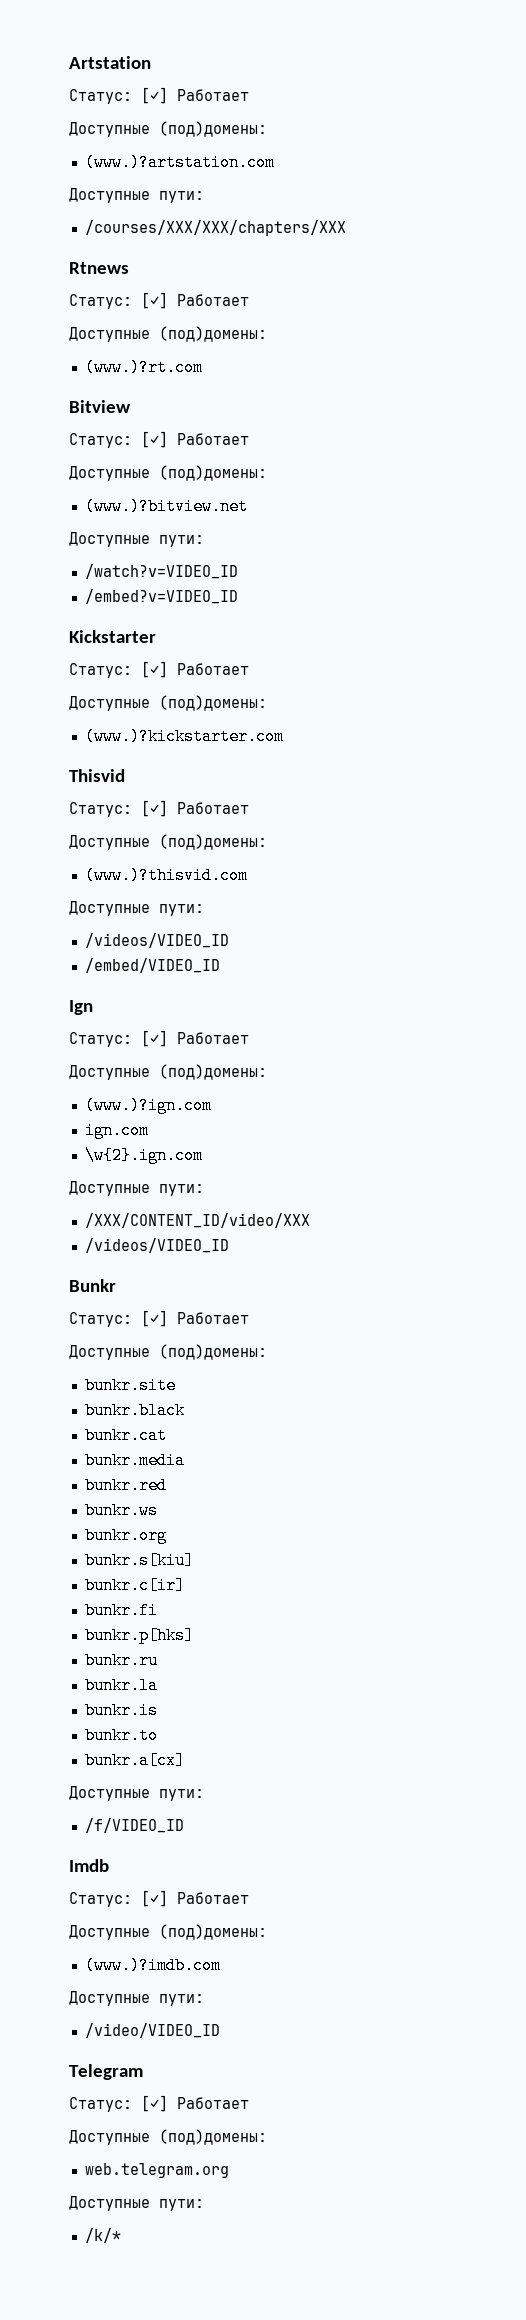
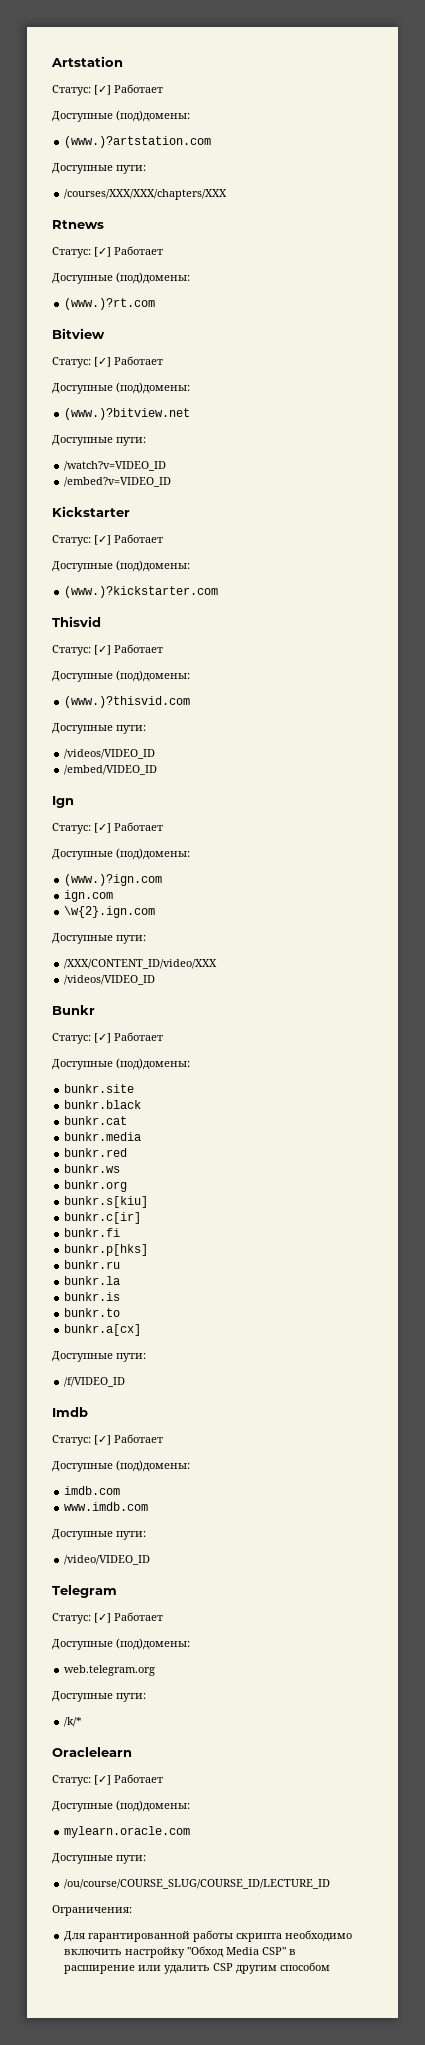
[84,1957,221,1974] (www.)?imdb.com -> [64,1486,121,1495] [64,1502,149,1511] imdb.com // www.imdb.com
(121, 2235) none -> [52,1747,132,1757] [52,1774,163,1786] [52,1800,190,1812] [64,1826,191,1838] [52,1853,146,1864] [64,1879,331,1889] [52,1905,132,1916] [64,1930,353,1942] [64,1946,297,1958] [64,1962,331,1974] // Oraclelearn // Статус: [✓] Работает // Доступные (под)домены: // mylearn.oracle.com // Доступные пути: // /ou/course/COURSE_SLUG/COURSE_ID/LECTURE_ID // Ограничения: // Для гарантированной работы скрипта необходимо включить настройку "Обход Media CSP" в расширение или удалить CSP другим способом

